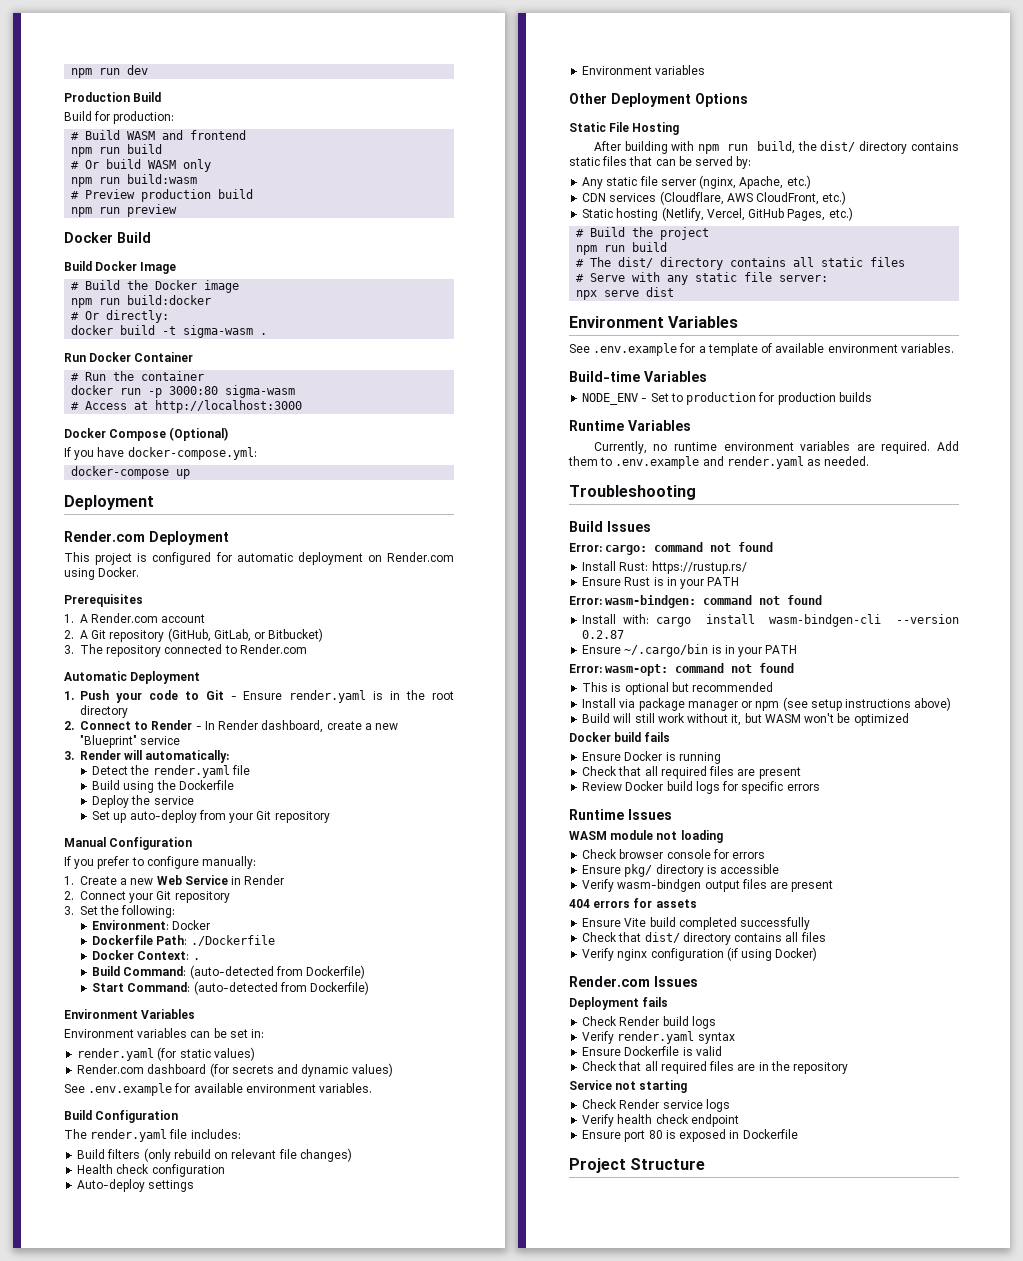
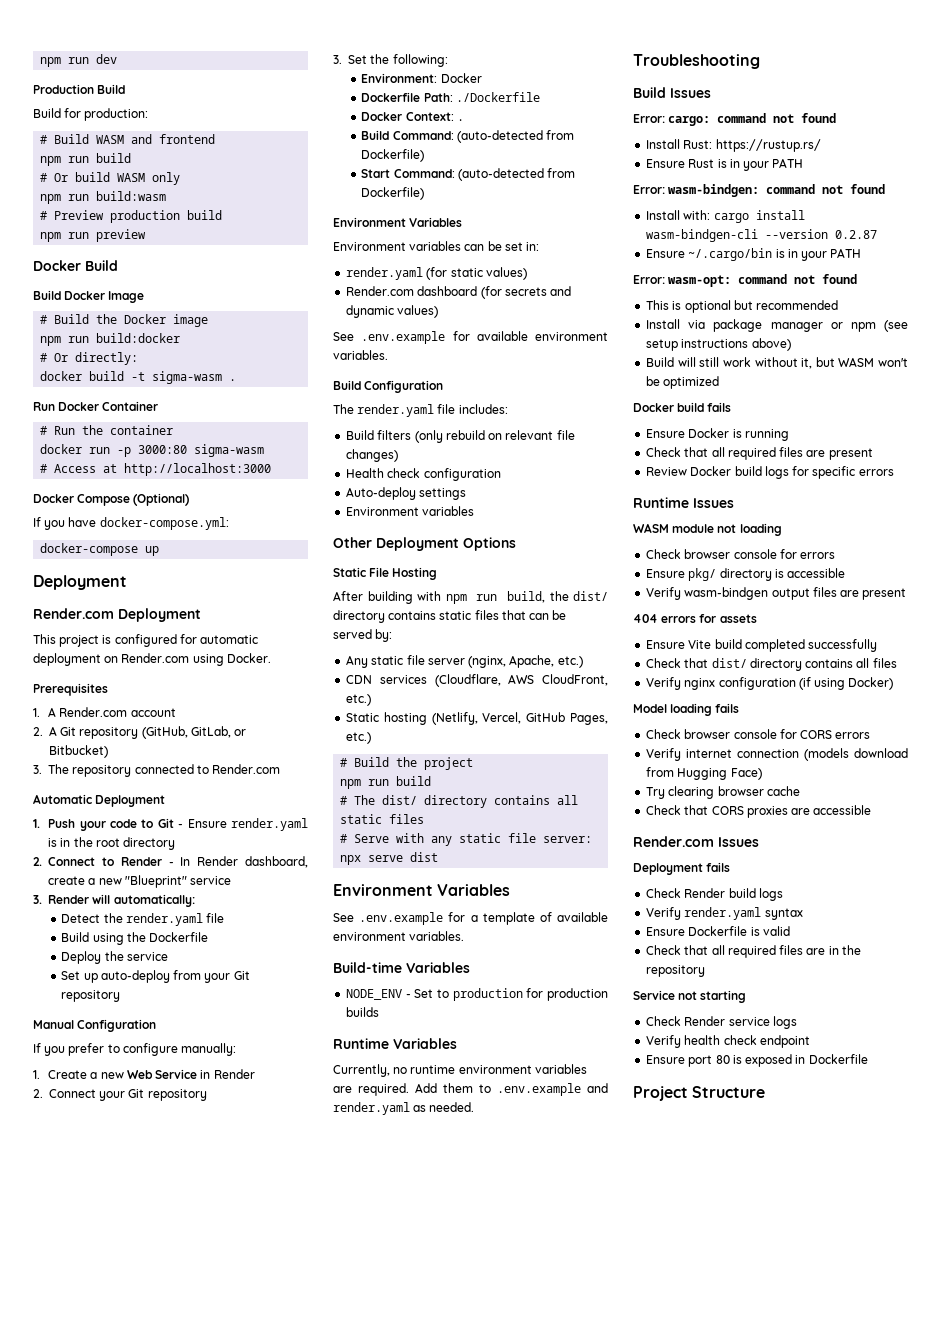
(818, 954) none -> [633,703,740,716] [646,729,871,739] [646,748,908,761] [646,767,762,780] [646,786,800,799] [646,805,872,818] // Model loading fails // Check browser console for CORS errors // Verify internet connection (models download from Hugging Face) // Try clearing browser cache // Check that CORS proxies are accessible

